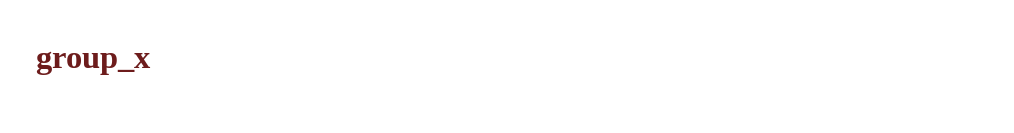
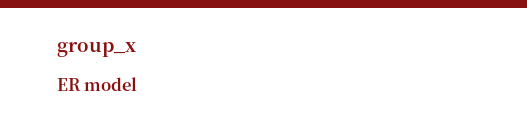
(151, 63) none -> [57,77,138,91] // ER model

